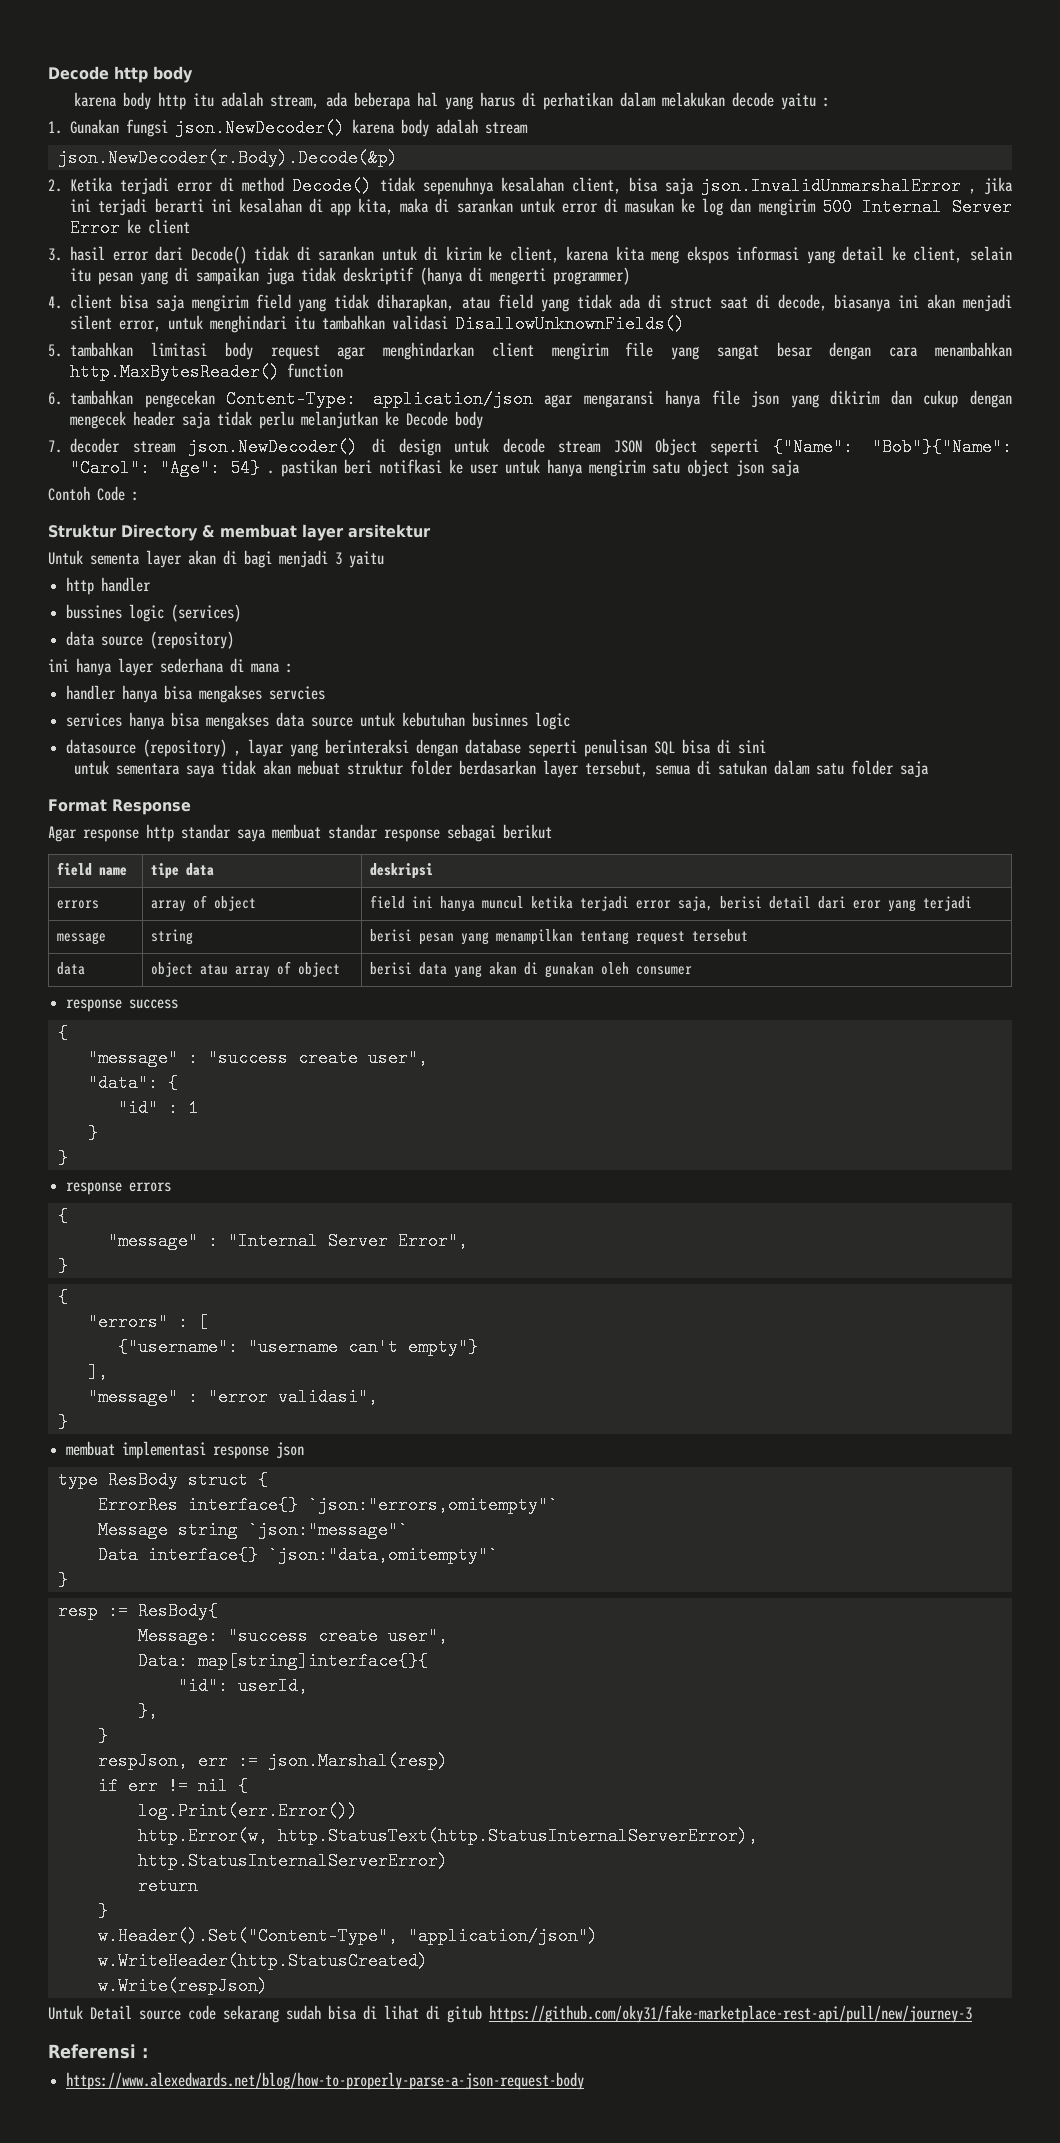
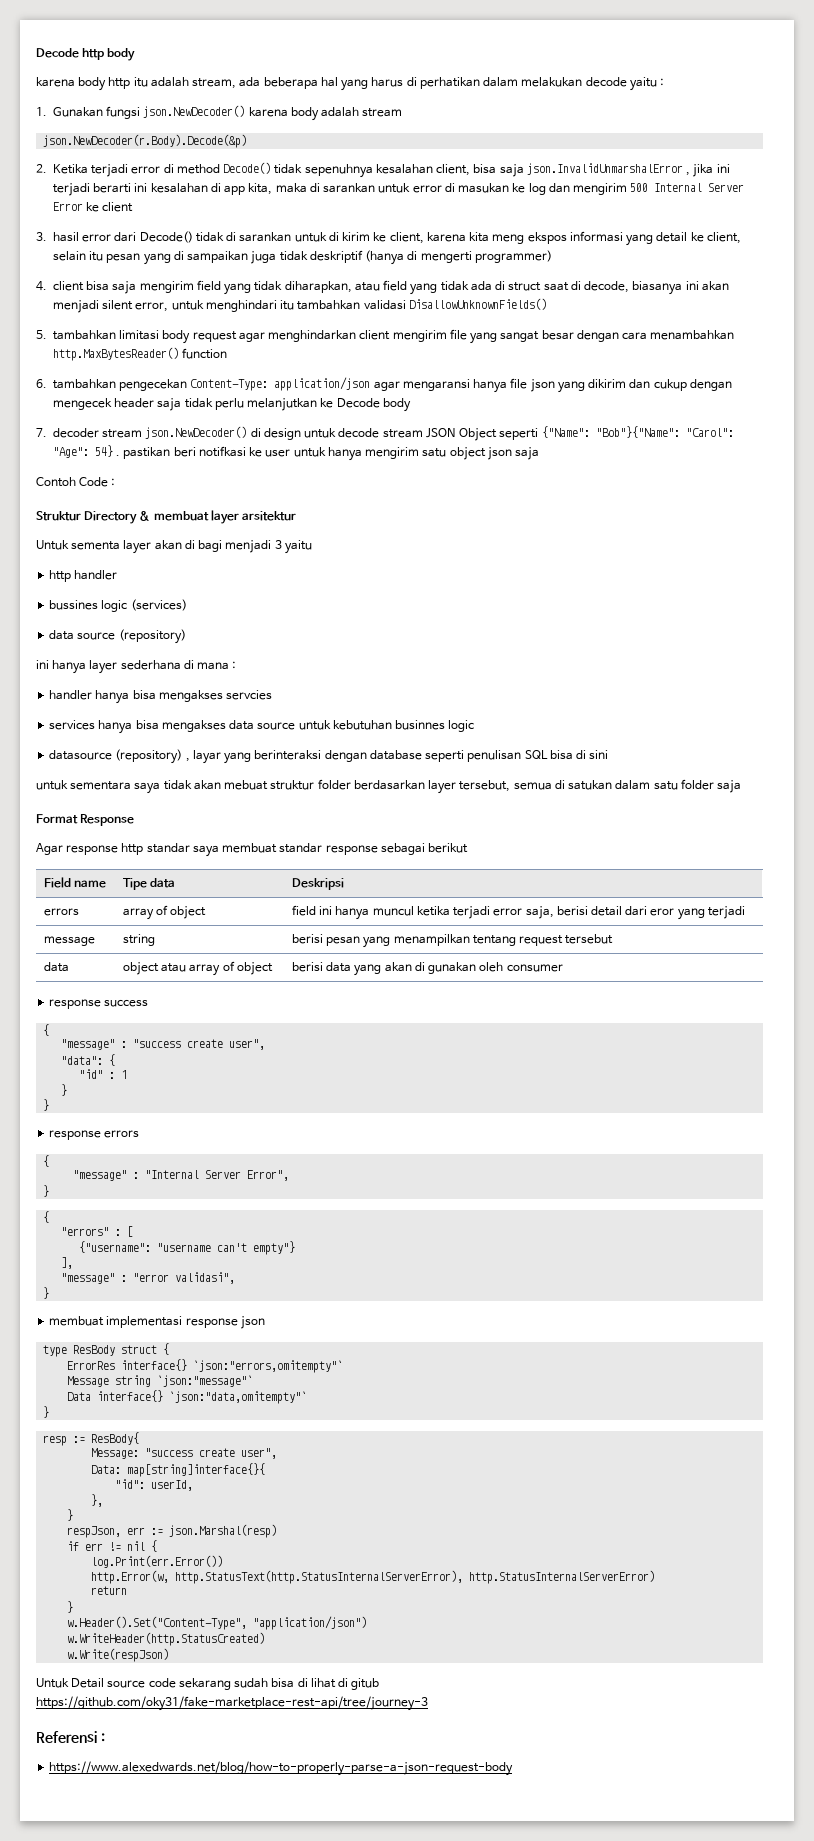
[57,862,93,876] field -> [43,877,71,888] Field
[151,863,215,879] [370,863,434,879] tipe data | deskripsi -> [122,878,176,890] [291,878,344,890] Tipe data | Deskripsi
[489,2005,972,2023] https://github.com/oky31/fake-marketplace-rest-api/pull/new/journey-3 -> [36,1696,428,1711] https://github.com/oky31/fake-marketplace-rest-api/tree/journey-3

